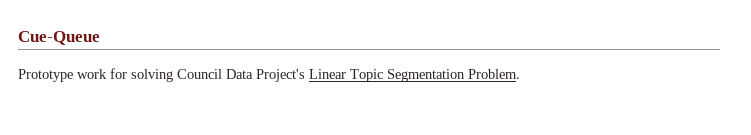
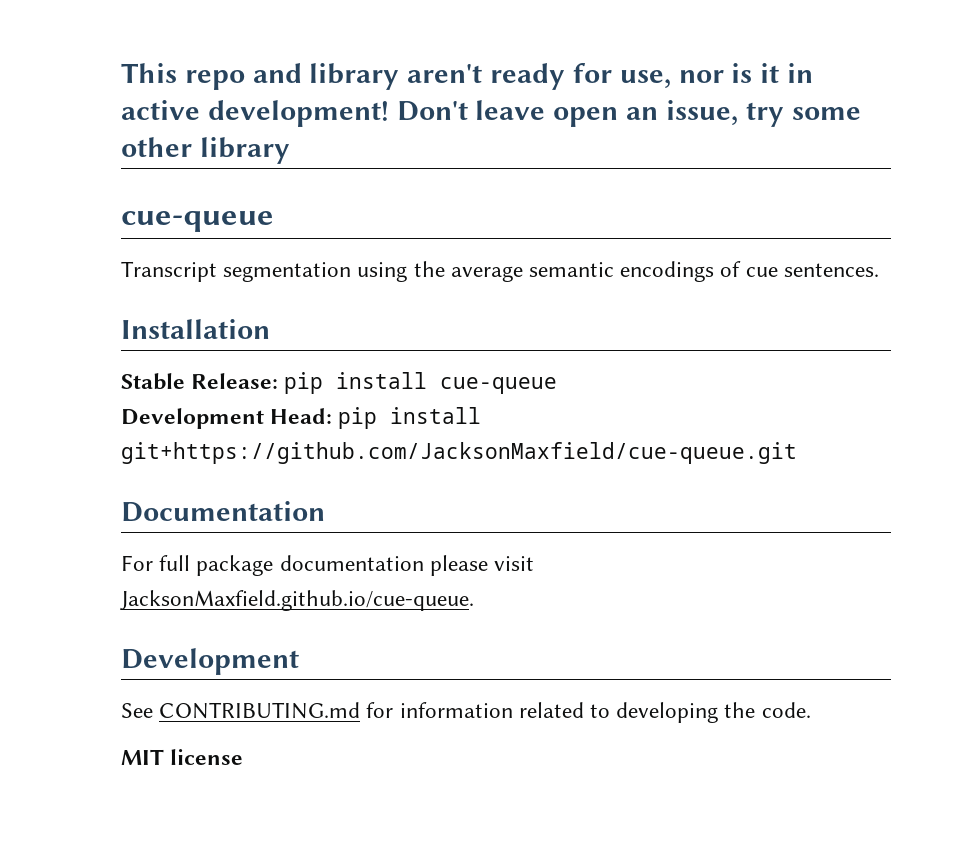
[18,31,100,45] [18,68,520,82] Cue-Queue // Prototype work for solving Council Data Project's Linear Topic Segmentation Problem. -> [121,63,814,90] [121,100,861,127] [121,137,290,164] [121,211,274,232] [121,261,879,282] [121,319,270,339] [121,372,558,394] [121,407,482,429] [121,442,797,464] [121,501,325,522] [121,555,535,576] [120,590,474,611] [121,648,299,675] [121,702,811,723] [121,749,244,765] This repo and library aren't ready for use, nor is it in active development! Don't leave open an issue, try some other library // cue-queue // Transcript segmentation using the average semantic encodings of cue sentences. // Installation // Stable Release: pip install cue-queue // Development Head: pip install git+https://github.com/JacksonMaxfield/cue-queue.git // Documentation // For full package documentation please visit JacksonMaxfield.github.io/cue-queue. // Development // See CONTRIBUTING.md for information related to developing the code. // MIT license

